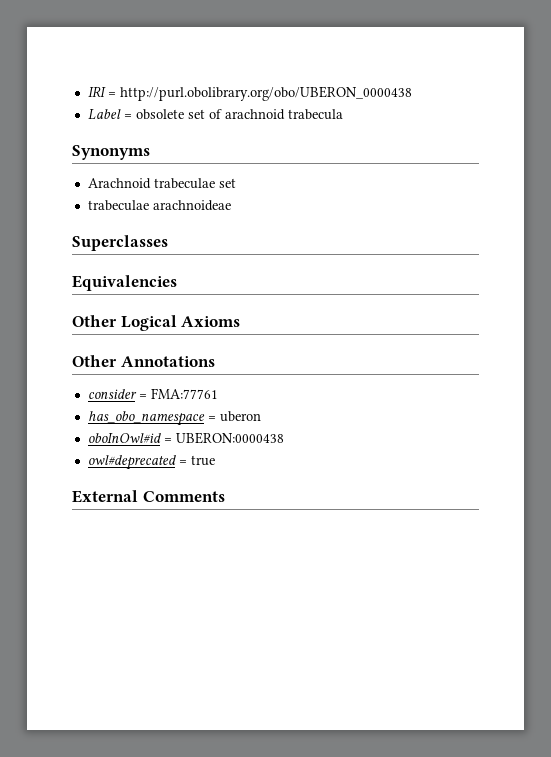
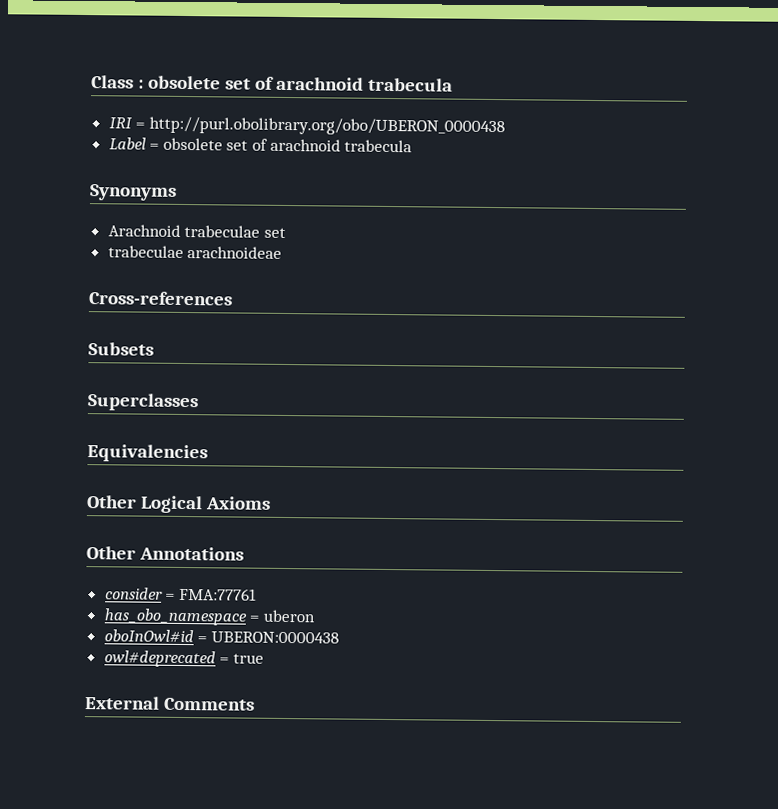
(87, 91) none -> [91,75,453,92] Class : obsolete set of arachnoid trabecula //
(231, 205) none -> [88,291,233,306] [88,342,154,356] // Cross-references // Subsets

